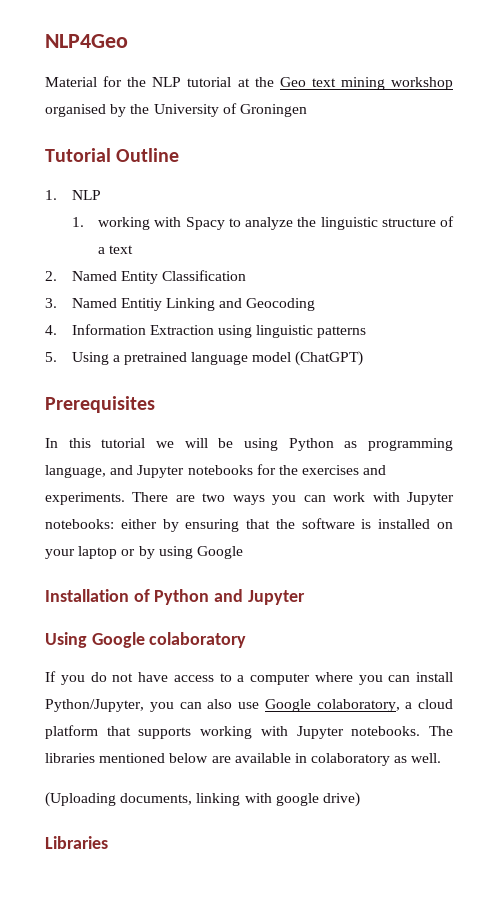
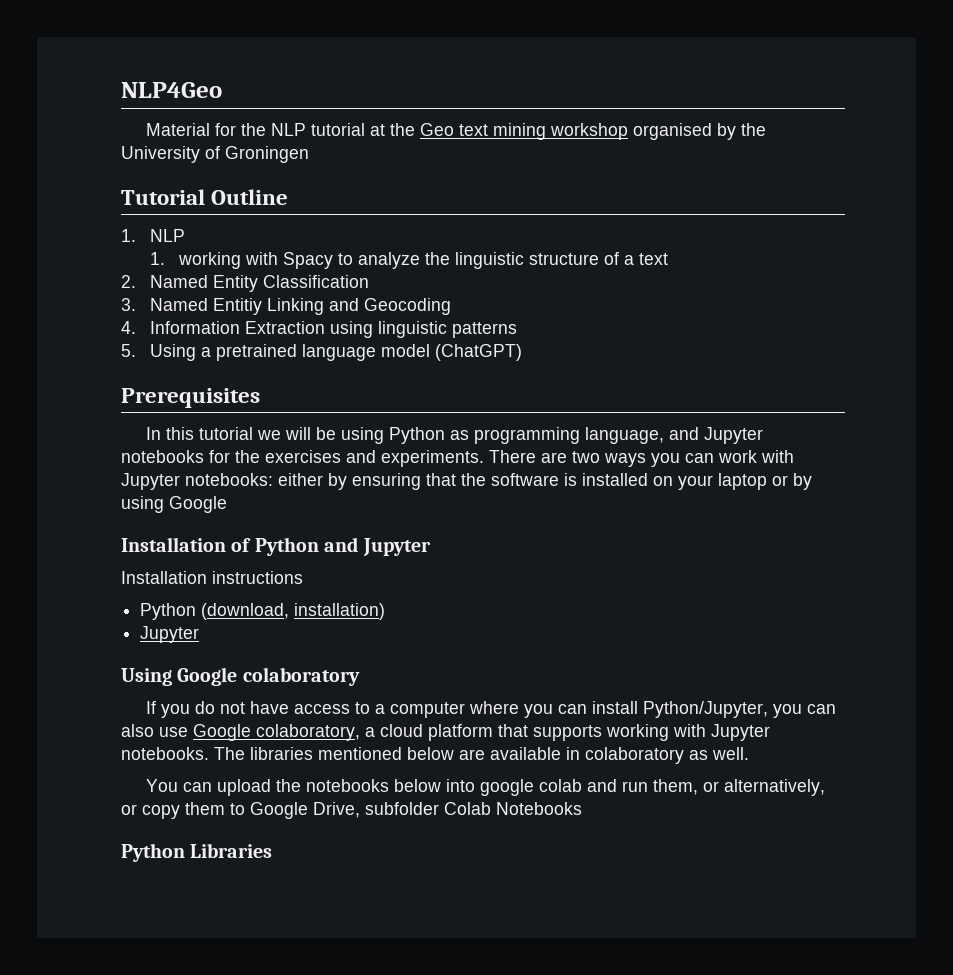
(305, 597) none -> [121,571,303,584] [140,603,386,620] [140,626,200,643] // Installation instructions // Python (download, installation) // Jupyter
[45,792,360,807] (Uploading documents, linking with google drive) // -> [146,779,826,796] [121,802,582,819] [121,843,185,862] You can upload the notebooks below into google colab and run them, or alternatively, or copy them to Google Drive, subfolder Colab Notebooks // Python

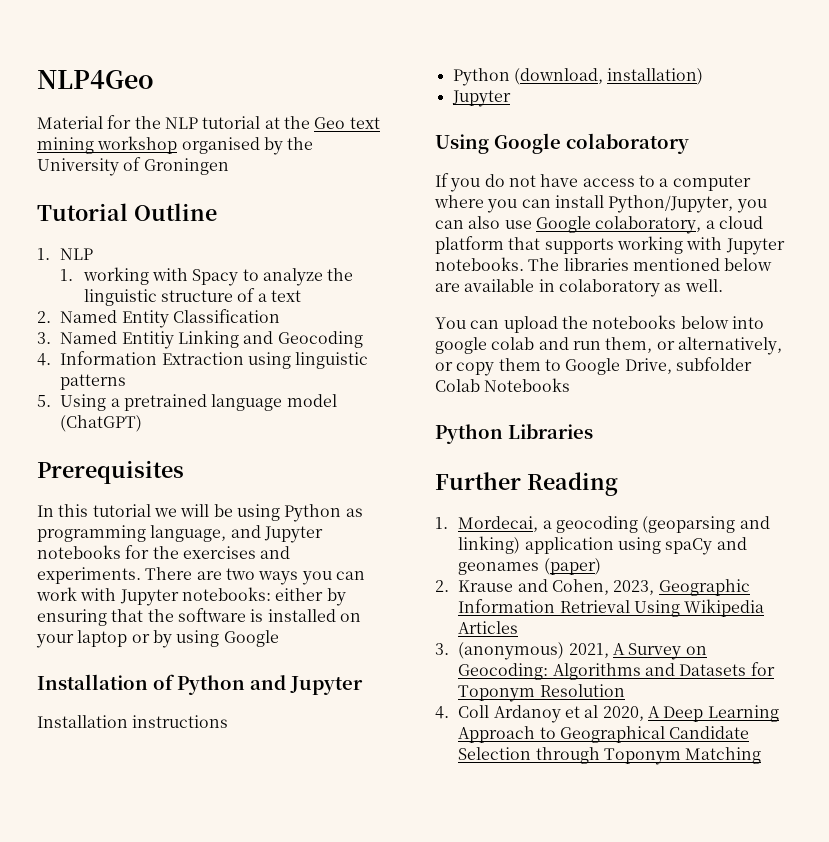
(273, 850) none -> [435,472,618,496] [435,516,770,533] [458,536,747,555] [458,558,601,575] [435,579,750,596] [458,599,765,617] [458,621,519,634] [435,642,707,660] [458,662,775,680] [458,684,625,702] [435,705,779,723] [458,726,750,743] [458,747,762,765] // Further Reading // 1. Mordecai, a geocoding (geoparsing and linking) application using spaCy and geonames (paper) // 2. Krause and Cohen, 2023, Geographic Information Retrieval Using Wikipedia Articles // 3. (anonymous) 2021, A Survey on Geocoding: Algorithms and Datasets for Toponym Resolution // 4. Coll Ardanoy et al 2020, A Deep Learning Approach to Geographical Candidate Selection through Toponym Matching

